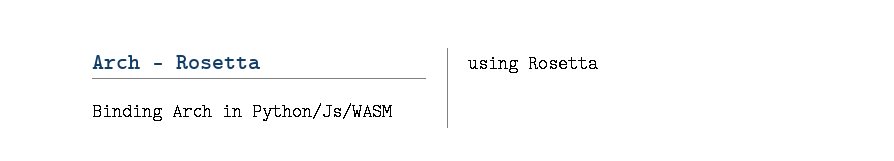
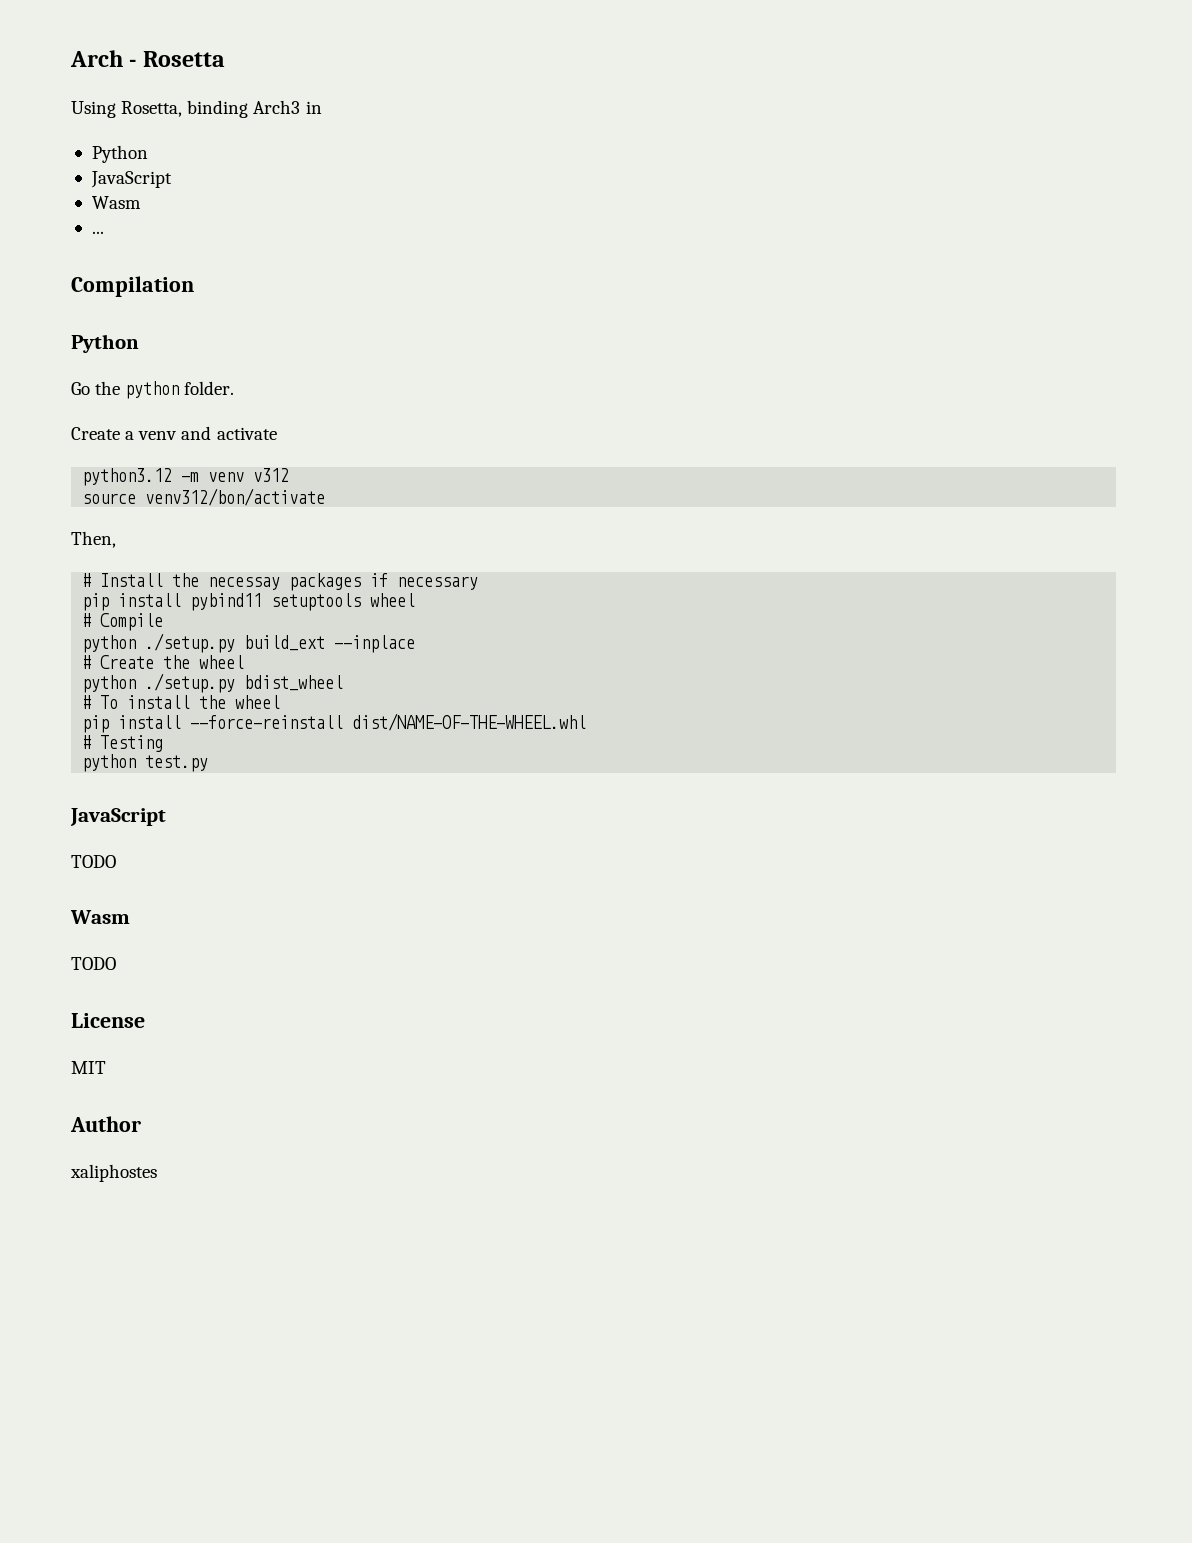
[92,103,392,121] [468,55,598,73] Binding Arch in Python/Js/WASM using Rosetta -> [71,100,322,118] [91,145,148,163] [90,171,172,188] [91,196,141,209] [91,231,104,234] [71,276,194,297] [71,334,139,353] [71,381,235,399] [71,426,277,440] [82,468,290,486] [82,488,326,506] [71,531,116,548] [82,573,479,591] [82,593,416,611] [82,613,164,631] [82,633,416,653] [82,655,245,669] [82,673,344,693] [82,695,281,709] [82,713,587,733] [82,735,164,752] [82,754,209,772] [70,808,166,826] [71,855,116,868] [70,910,130,924] [71,957,116,970] [71,1013,145,1028] [71,1061,106,1074] [70,1116,141,1132] [70,1164,157,1182] Using Rosetta, binding Arch3 in // Python // JavaScript // Wasm // ... // Compilation // Python // Go the python folder. // Create a venv and activate // python3.12 -m venv v312 // source venv312/bon/activate // Then, // # Install the necessay packages if necessary // pip install pybind11 setuptools wheel // # Compile // python ./setup.py build_ext --inplace // # Create the wheel // python ./setup.py bdist_wheel // # To install the wheel // pip install --force-reinstall dist/NAME-OF-THE-WHEEL.whl // # Testing // python test.py // JavaScript // TODO // Wasm // TODO // License // MIT // Author // xaliphostes

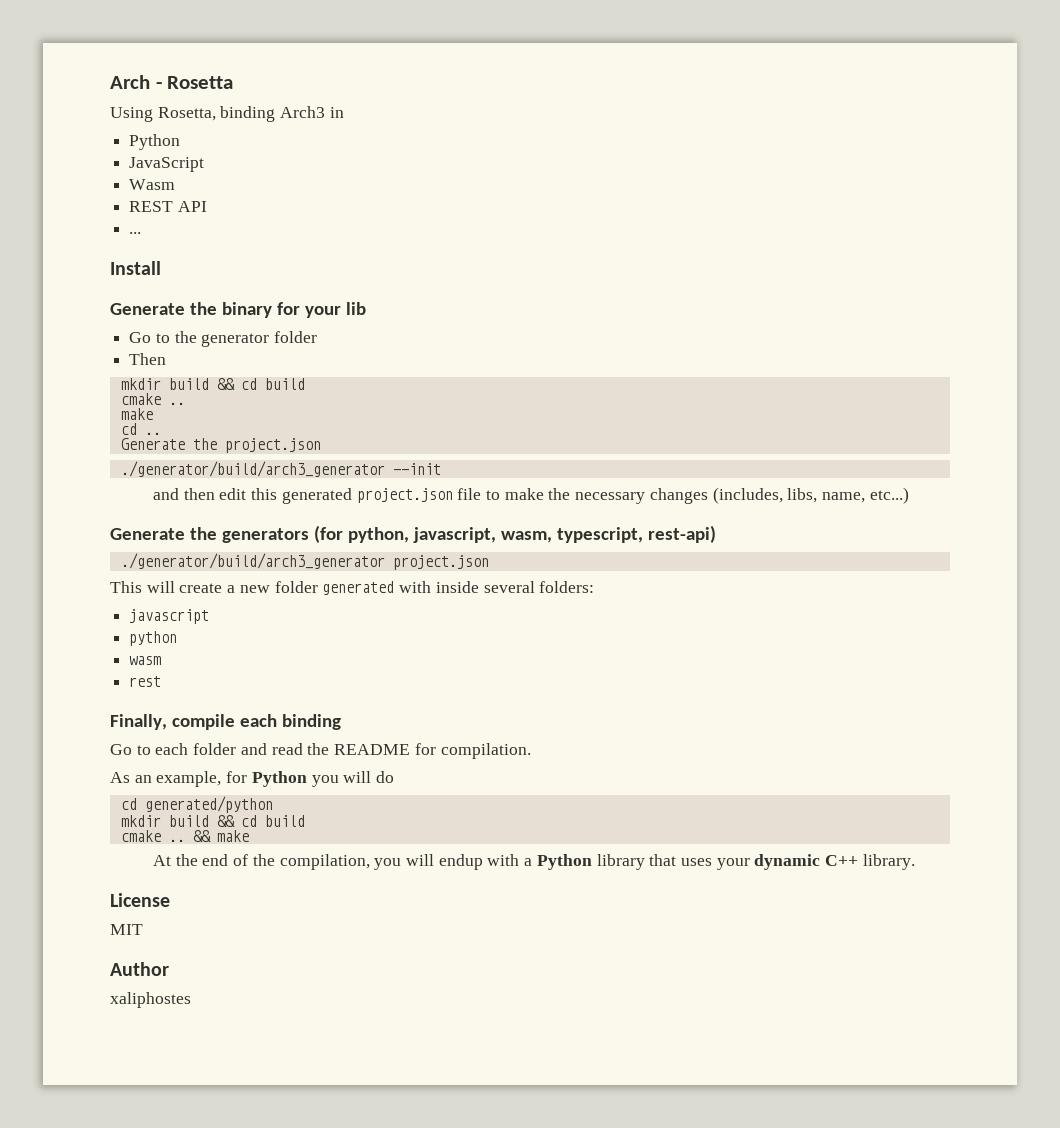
(141, 202) none -> [129,201,207,212] // REST API
[71,276,194,297] [71,334,139,353] [71,381,235,399] [71,426,277,440] [82,468,290,486] [82,488,326,506] [71,531,116,548] [82,573,479,591] [82,593,416,611] [82,613,164,631] [82,633,416,653] [82,655,245,669] [82,673,344,693] [82,695,281,709] [82,713,587,733] [82,735,164,752] [82,754,209,772] [70,808,166,826] [71,855,116,868] [70,910,130,924] [71,957,116,970] Compilation // Python // Go the python folder. // Create a venv and activate // python3.12 -m venv v312 // source venv312/bon/activate // Then, // # Install the necessay packages if necessary // pip install pybind11 setuptools wheel // # Compile // python ./setup.py build_ext --inplace // # Create the wheel // python ./setup.py bdist_wheel // # To install the wheel // pip install --force-reinstall dist/NAME-OF-THE-WHEEL.whl // # Testing // python test.py // JavaScript // TODO // Wasm // TODO -> [110,261,161,275] [110,302,366,318] [129,331,318,347] [129,353,167,365] [120,378,305,390] [120,393,185,405] [120,408,153,420] [120,423,161,435] [120,438,321,453] [120,461,441,477] [152,487,909,504] [110,525,716,543] [120,553,489,570] [110,581,595,595] [129,609,210,624] [129,631,178,646] [129,656,162,665] [129,676,162,687] [110,714,341,730] [110,743,531,759] [110,771,395,787] [120,796,273,813] [120,815,305,827] [120,830,249,842] [152,854,915,870] Install // Generate the binary for your lib // Go to the generator folder // Then // mkdir build && cd build // cmake .. // make // cd .. // Generate the project.json // ./generator/build/arch3_generator --init // and then edit this generated project.json file to make the necessary changes (includes, libs, name, etc...) // Generate the generators (for python, javascript, wasm, typescript, rest-api) // ./generator/build/arch3_generator project.json // This will create a new folder generated with inside several folders: // javascript // python // wasm // rest // Finally, compile each binding // Go to each folder and read the README for compilation. // As an example, for Python you will do // cd generated/python // mkdir build && cd build // cmake .. && make // At the end of the compilation, you will endup with a Python library that uses your dynamic C++ library.

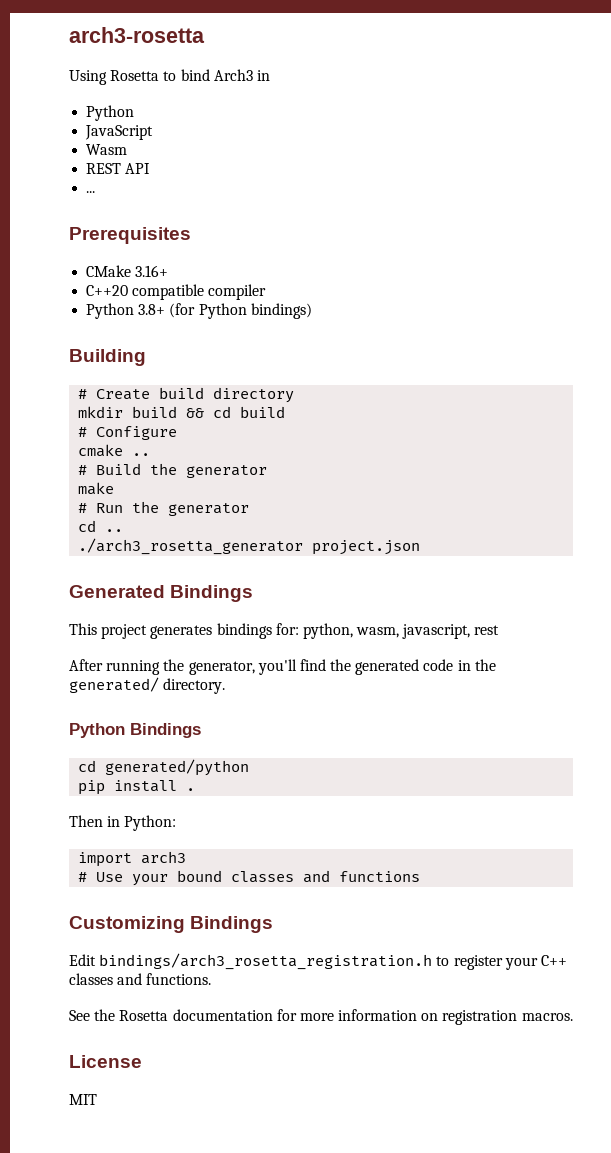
[110,75,234,89] [110,106,276,122] Arch - Rosetta // Using Rosetta, binding -> [69,27,205,43] [69,69,210,85] arch3-rosetta // Using Rosetta to bind
[110,261,161,275] [110,302,366,318] [129,331,318,347] [129,353,167,365] [120,378,305,390] Install // Generate the binary for your lib // Go to the generator folder // Then // mkdir build && cd build -> [69,227,191,244] [86,265,169,277] [86,284,267,300] [86,303,312,319] [69,349,146,366] [78,387,295,403] [78,406,286,418] [78,426,178,440] Prerequisites // CMake 3.16+ // C++20 compatible compiler // Python 3.8+ (for Python bindings) // Building // # Create build directory // mkdir build && cd build // # Configure
[120,408,153,420] make -> [78,463,268,478] [78,482,115,495] [78,501,250,516] # Build the generator // make // # Run the generator
[120,438,321,453] [120,461,441,477] [152,487,909,504] [110,525,716,543] [120,553,489,570] [110,581,595,595] [129,609,210,624] [129,631,178,646] [129,656,162,665] [129,676,162,687] [110,714,341,730] [110,743,531,759] [110,771,395,787] [120,796,273,813] [120,815,305,827] [120,830,249,842] [152,854,915,870] Generate the project.json // ./generator/build/arch3_generator --init // and then edit this generated project.json file to make the necessary changes (includes, libs, name, etc...) // Generate the generators (for python, javascript, wasm, typescript, rest-api) // ./generator/build/arch3_generator project.json // This will create a new folder generated with inside several folders: // javascript // python // wasm // rest // Finally, compile each binding // Go to each folder and read the README for compilation. // As an example, for Python you will do // cd generated/python // mkdir build && cd build // cmake .. && make // At the end of the compilation, you will endup with a Python library that uses your dynamic C++ library. -> [78,538,421,555] [69,585,254,602] [69,623,500,639] [69,659,496,675] [69,677,226,694] [69,723,201,738] [78,759,250,776] [78,780,196,795] [69,815,177,831] [78,851,187,867] [78,870,421,886] [69,916,274,933] [69,953,567,970] [69,973,212,985] [69,1009,573,1025] ./arch3_rosetta_generator project.json // Generated Bindings // This project generates bindings for: python, wasm, javascript, rest // After running the generator, you'll find the generated code in the generated/ directory. // Python Bindings // cd generated/python // pip install . // Then in Python: // import arch3 // # Use your bound classes and functions // Customizing Bindings // Edit bindings/arch3_rosetta_registration.h to register your C++ classes and functions. // See the Rosetta documentation for more information on registration macros.
[110,962,169,976] [110,992,191,1008] // Author // xaliphostes -> (97, 1099) none

